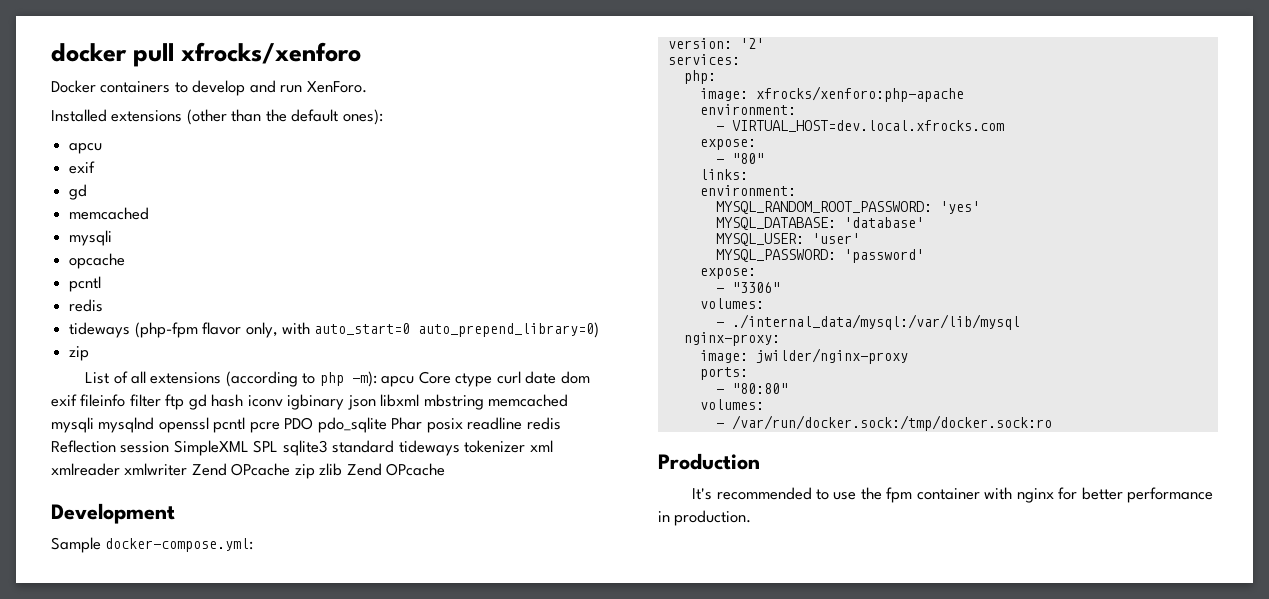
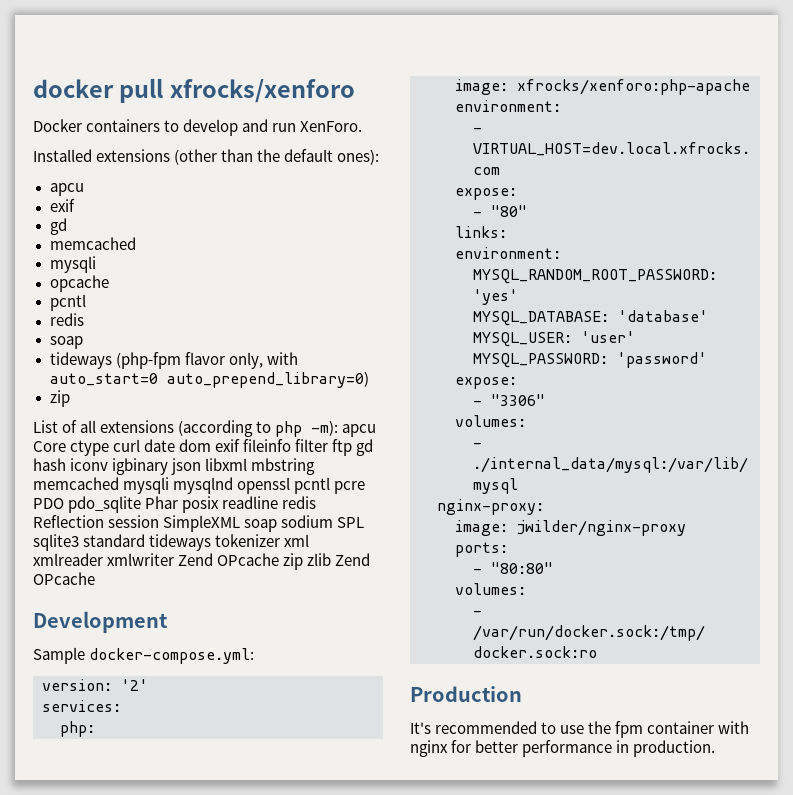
(104, 305) none -> [49,336,83,349] // soap
(249, 448) none -> [244,515,334,532] soap sodium

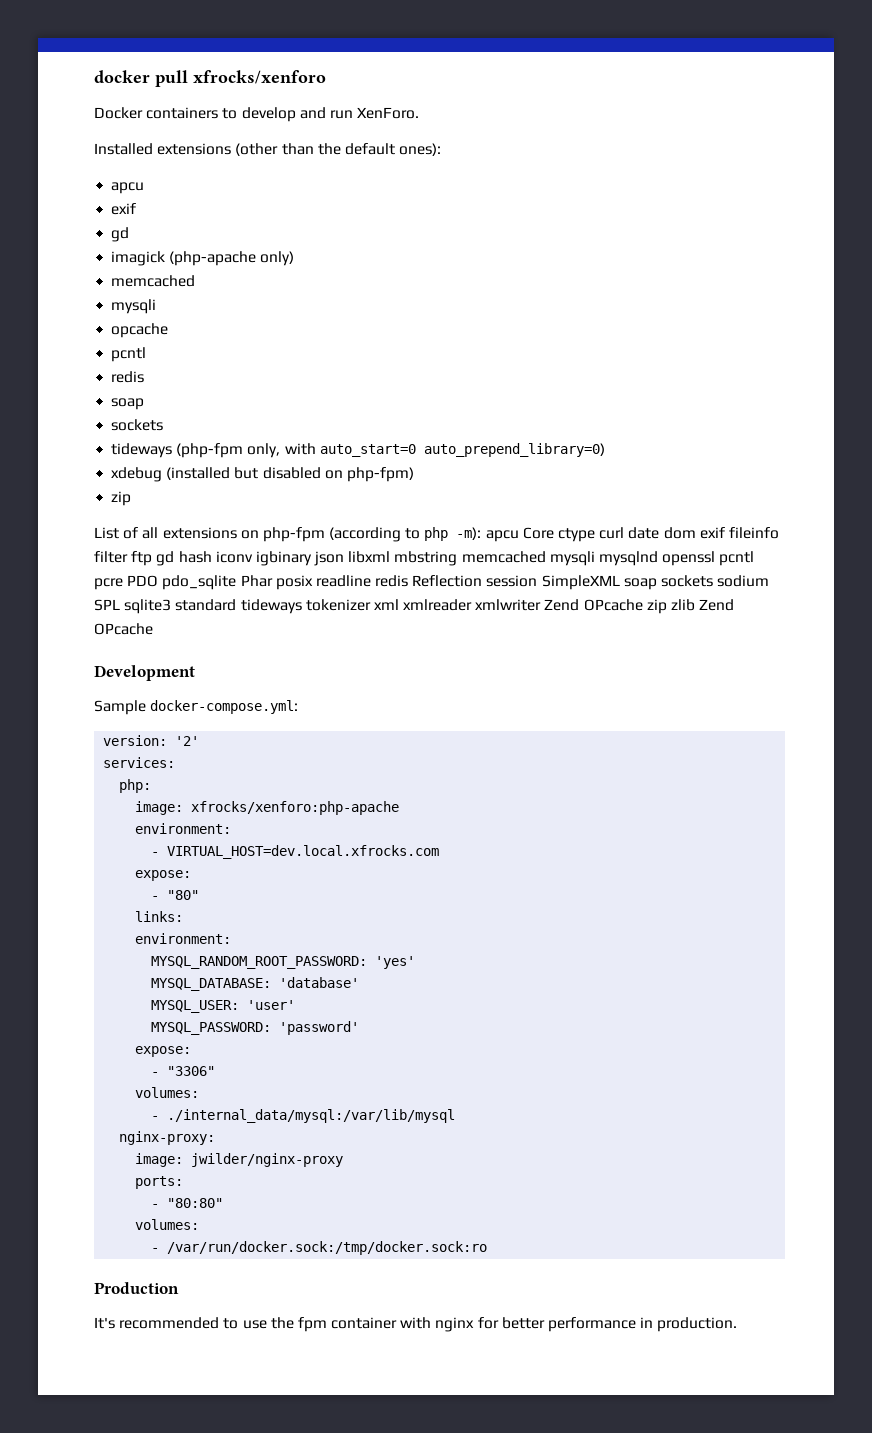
(67, 226) none -> [111,251,295,266] // imagick (php-apache only)
(83, 342) none -> [111,419,164,431] // sockets
[184,352,225,365] flavor -> (244, 450) none
(369, 379) none -> [111,467,414,482] // xdebug (installed but disabled on php-fpm)
(175, 426) none -> [240,527,325,542] on php-fpm
(278, 525) none -> [661,575,714,587] sockets

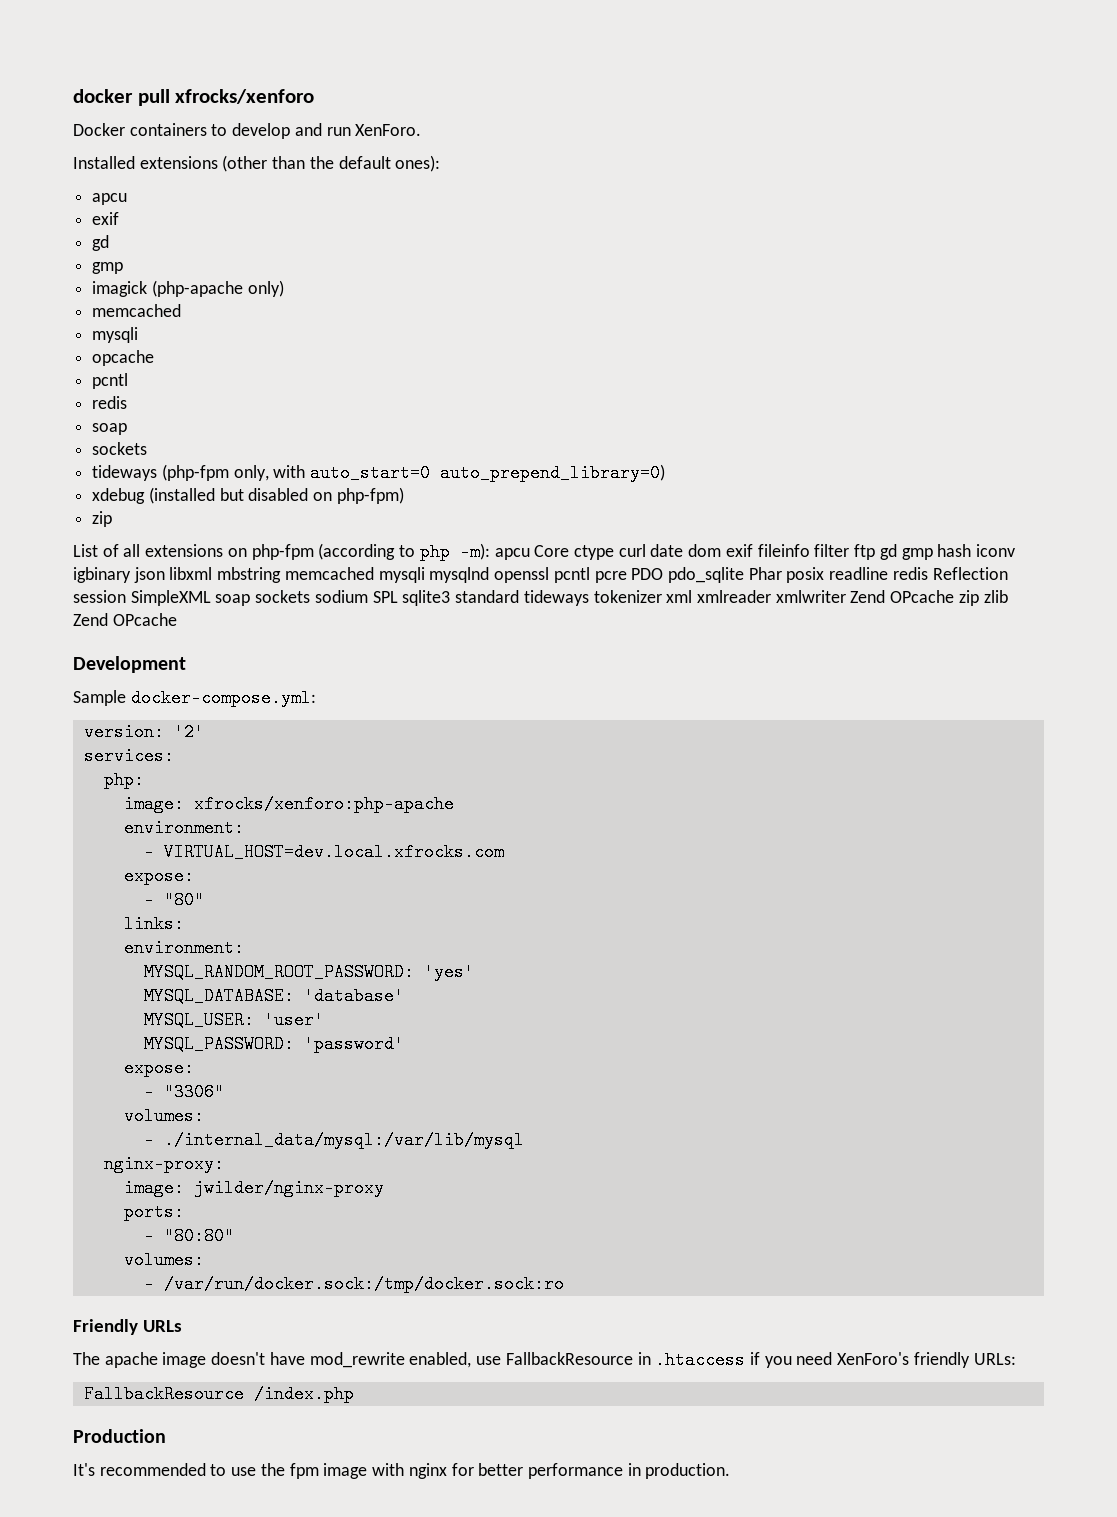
(130, 234) none -> [92,262,124,274] // gmp
(175, 558) none -> [901,548,933,560] gmp
(488, 1248) none -> [73,1319,182,1335] [73,1351,1016,1369] [83,1385,354,1403] // Friendly URLs // The apache image doesn't have mod_rewrite enabled, use FallbackResource in .htaccess if you need XenForo's friendly URLs: // FallbackResource /index.php
[331,1317,398,1329] container -> [323,1463,368,1479] image

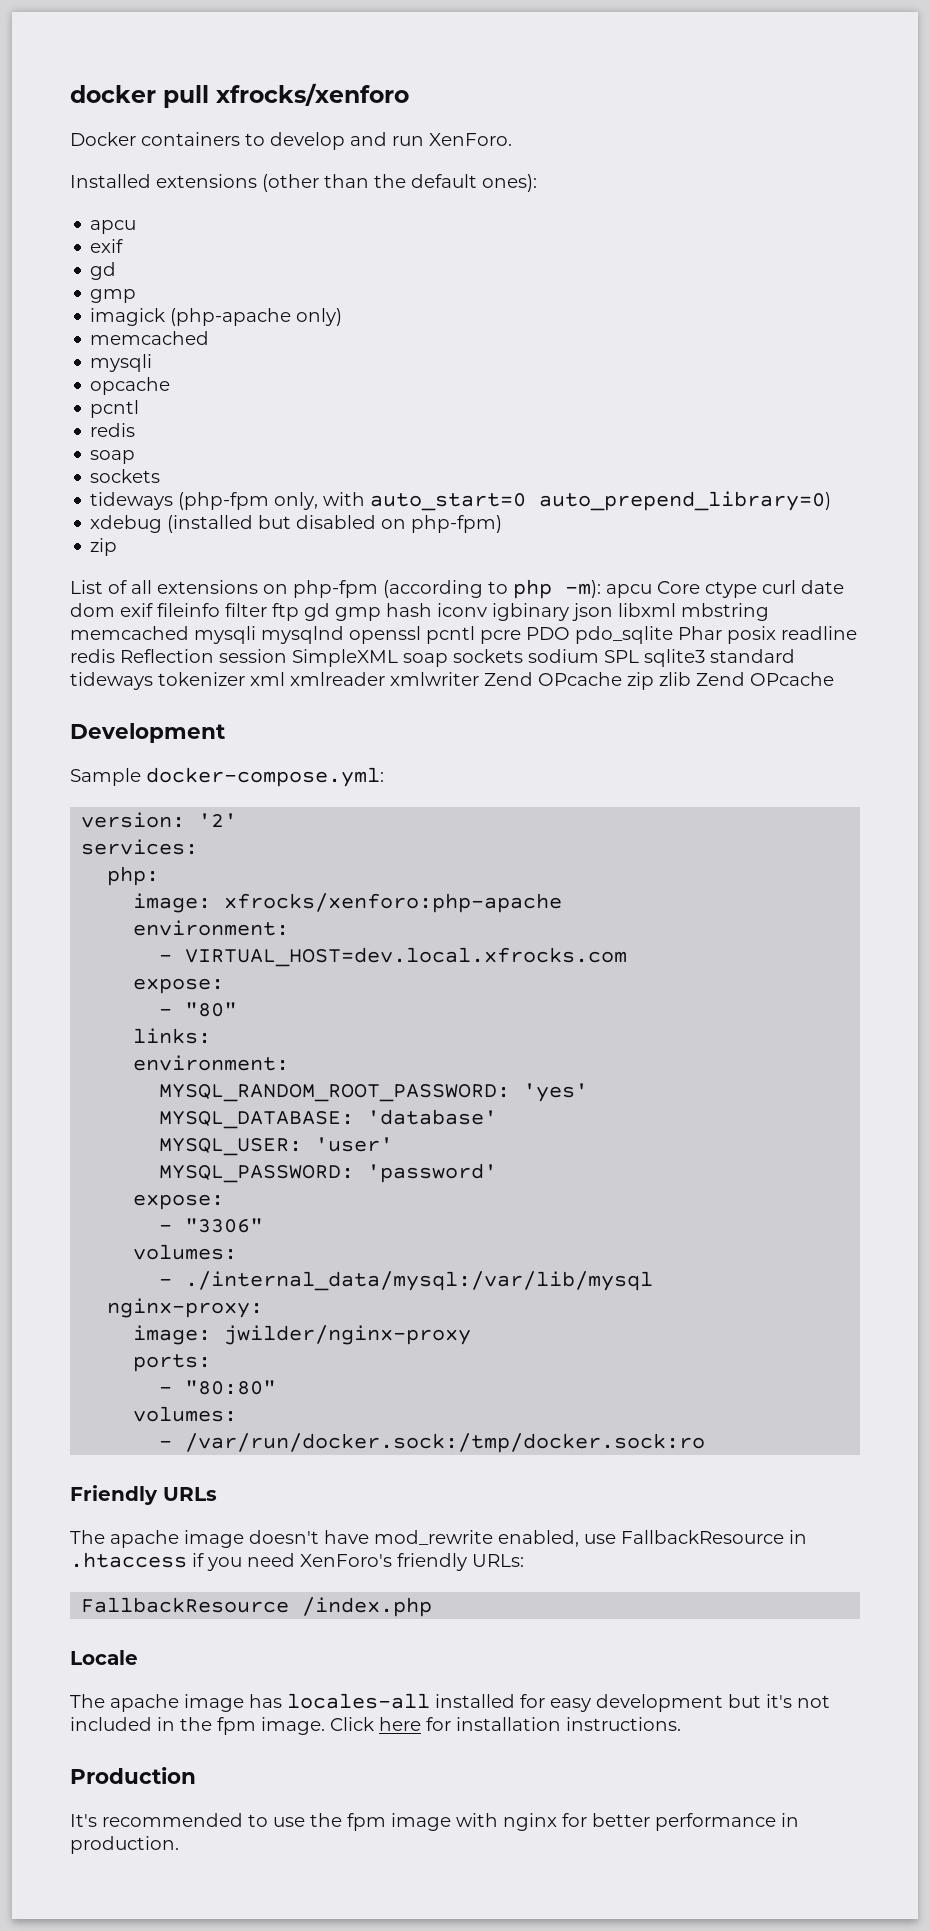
(354, 1394) none -> [70,1650,138,1665] [70,1693,830,1712] [70,1717,681,1735] // Locale // The apache image has locales-all installed for easy development but it's not included in the fpm image. Click here for installation instructions.

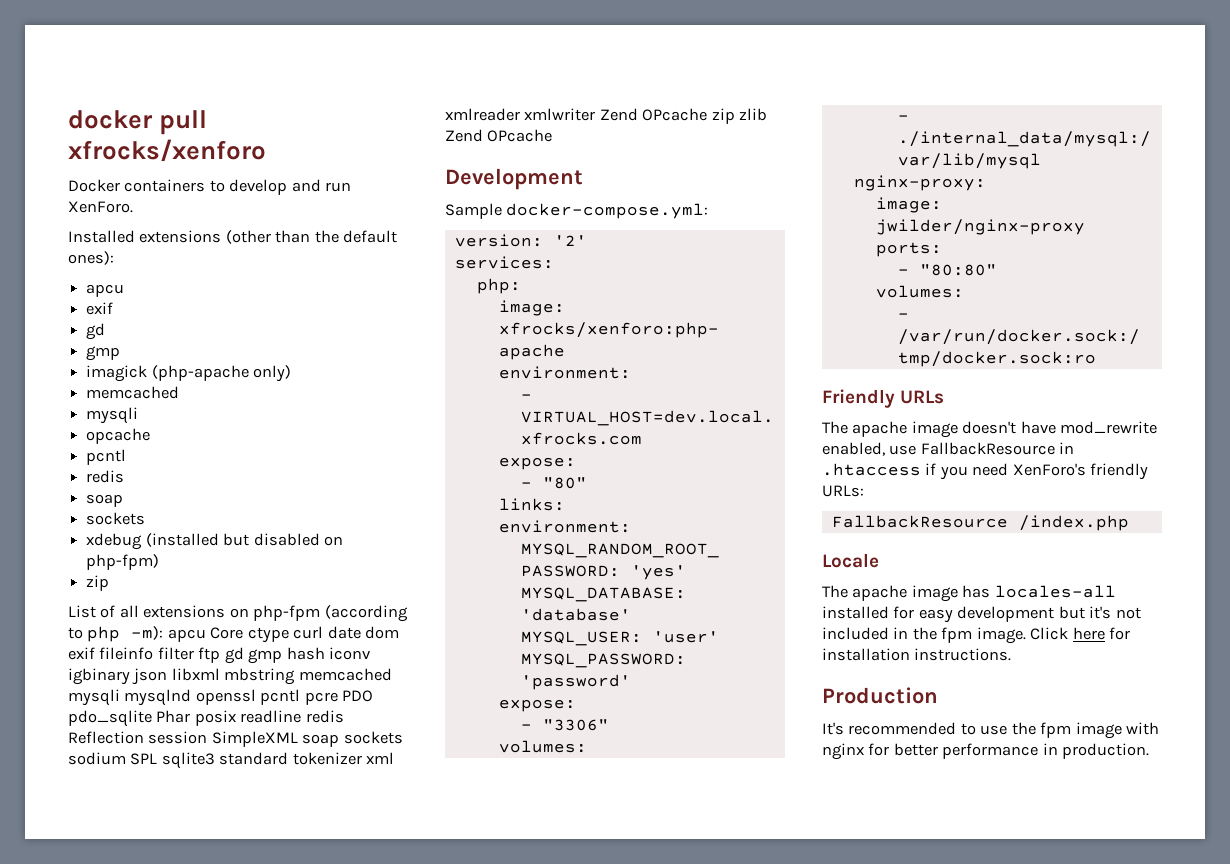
[90,491,832,511] // tideways (php-fpm only, with auto_start=0 auto_prepend_library=0) -> (146, 518) none
[70,672,153,690] tideways -> (289, 758) none

